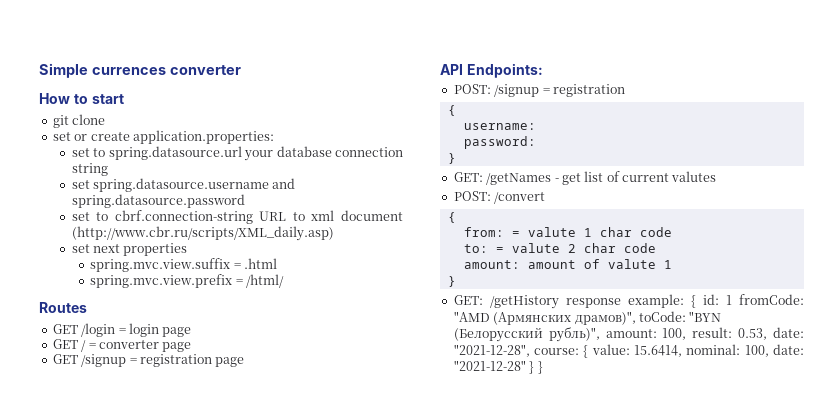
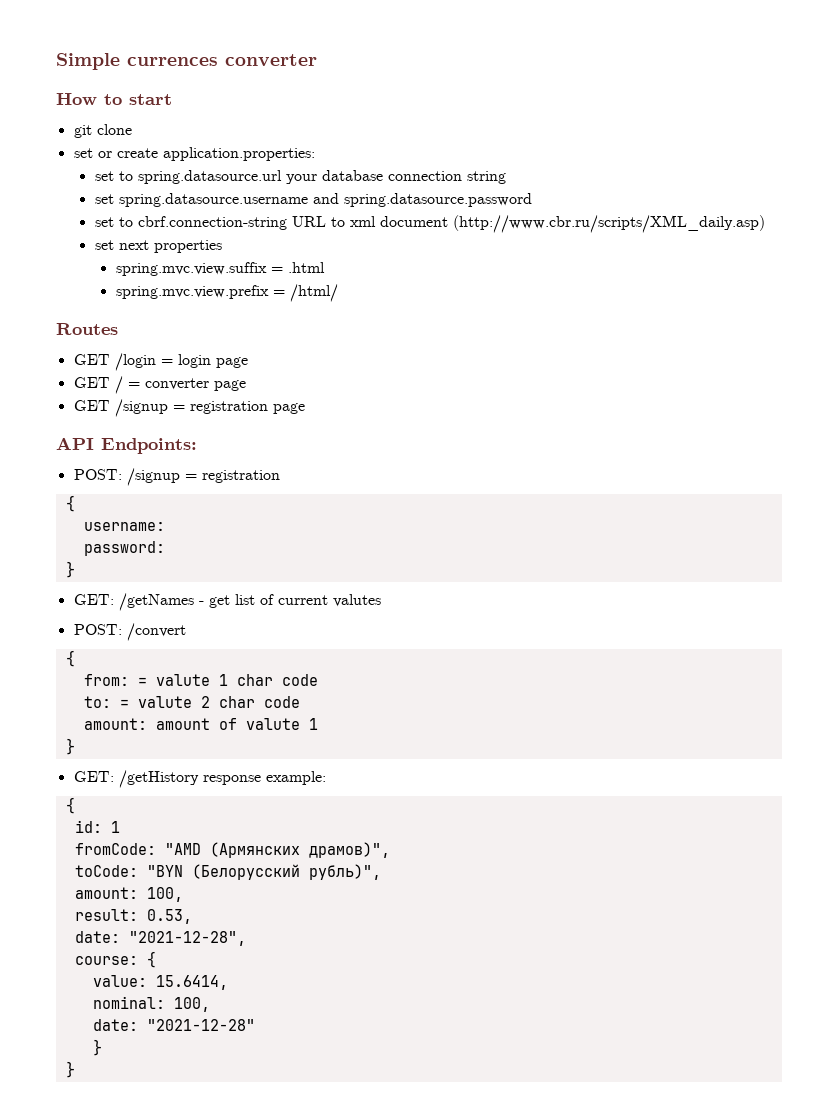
[690,295,696,308] { -> [65,797,75,814] // { //
(732, 300) none -> (120, 827) //
(636, 318) none -> (390, 850) //
(600, 334) none -> (381, 872) //
(687, 334) none -> (183, 894) //
(768, 334) none -> (192, 916) //
(530, 350) none -> (246, 938) //
(589, 351) none -> (156, 959) //
(683, 351) none -> (228, 982) //
(769, 351) none -> (210, 1004) //
[529,361,535,374] } -> [92,1039,102,1056] // } //

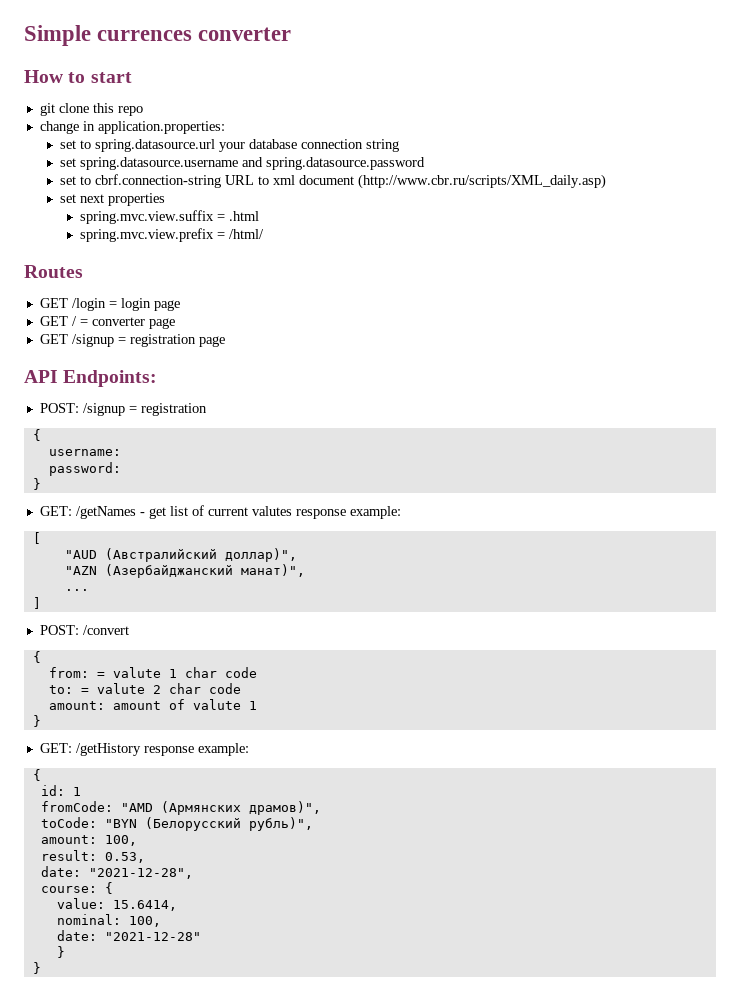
[73,148,158,158] // set or create -> [92,103,143,116] [39,121,95,134] this repo // change in
(381, 600) none -> [295,506,401,519] [32,532,41,544] [64,548,297,562] [64,564,305,578] [64,589,89,591] [32,597,41,609] response example: // [ // "AUD (Австралийский доллар)", // "AZN (Азербайджанский манат)", // ... // ]

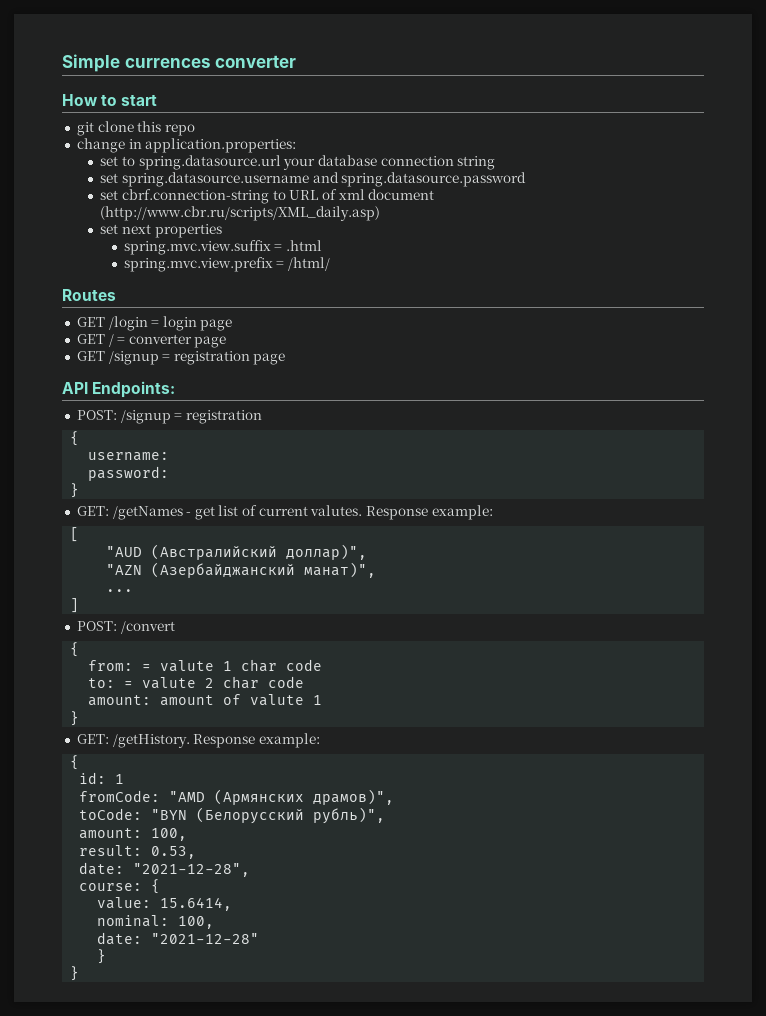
[80,174,270,188] to cbrf.connection-string URL to -> [121,189,337,204] cbrf.connection-string to URL of
[251,506,346,519] valutes response -> [310,505,429,520] valutes. Response
[75,743,194,756] /getHistory response -> [112,734,256,748] /getHistory. Response

